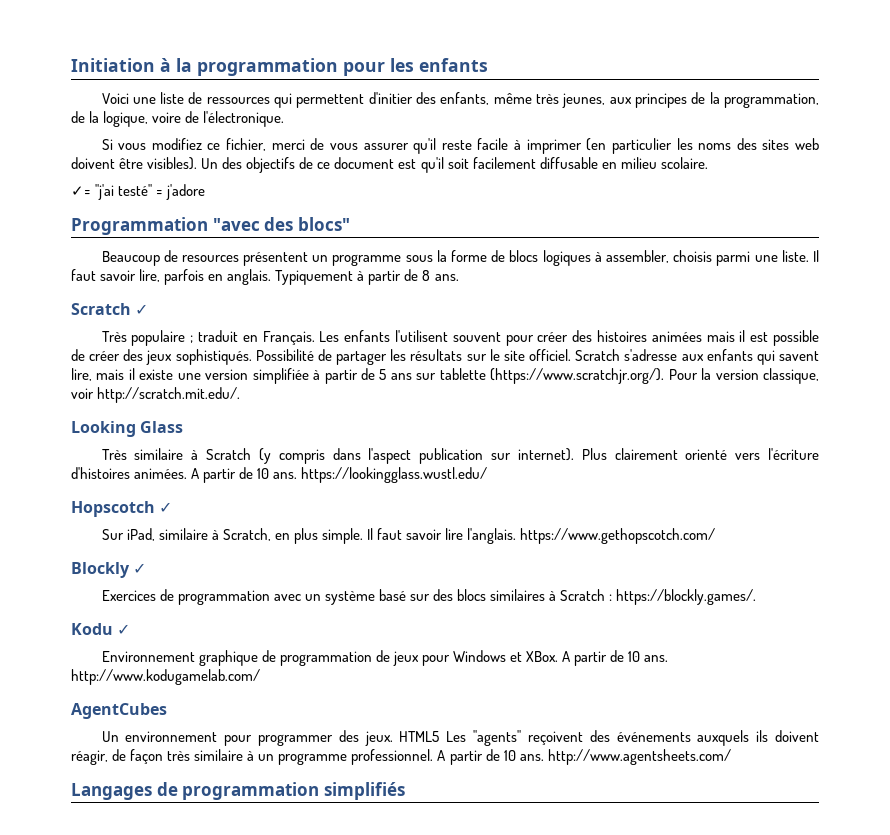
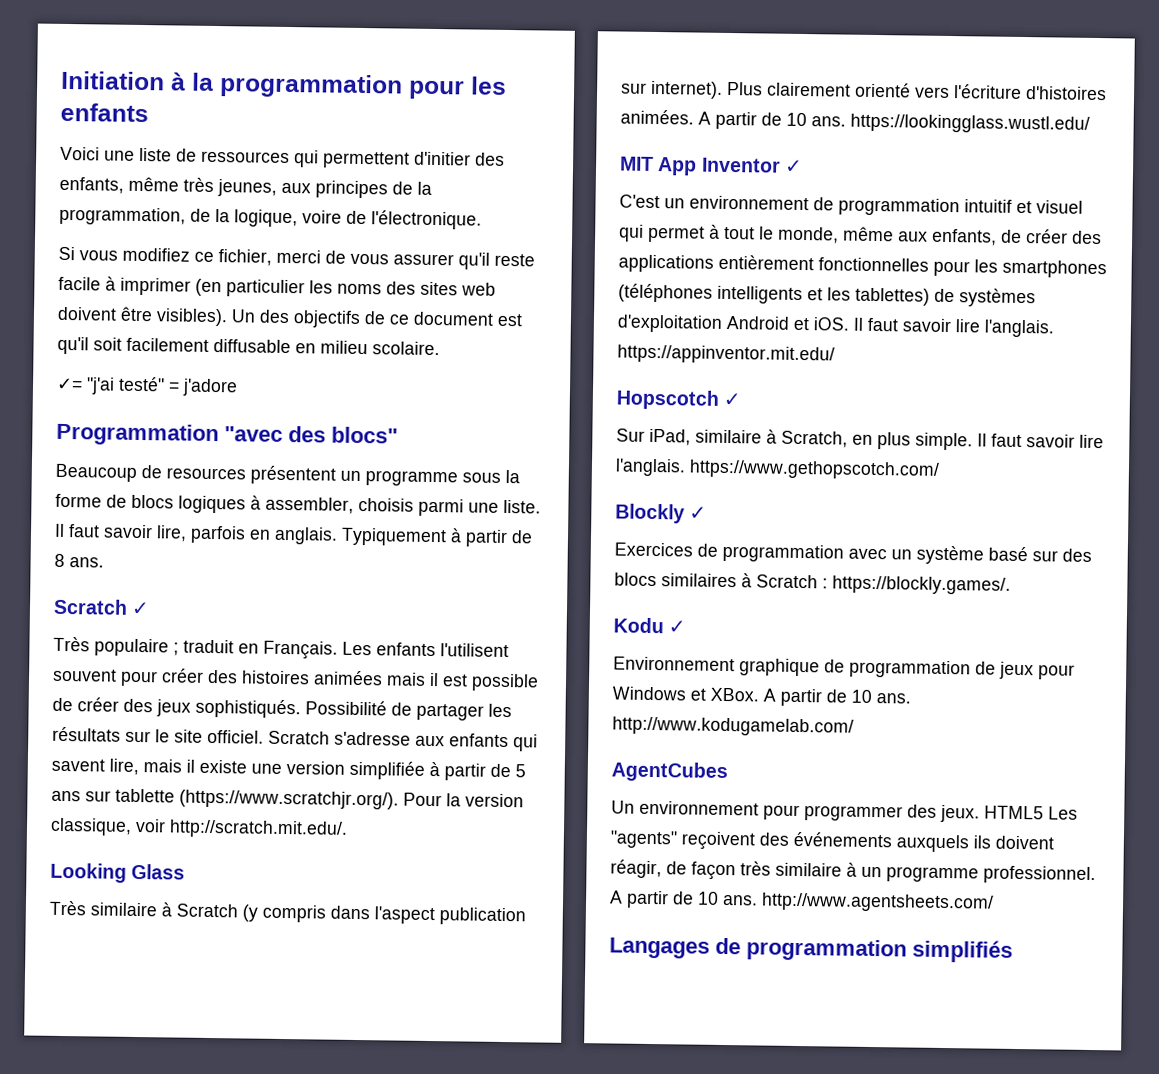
(488, 475) none -> [619,156,803,176] [619,194,1083,217] [619,224,1102,246] [618,254,1107,279] [618,283,1036,308] [617,314,1054,338] [617,344,835,365] // MIT App Inventor ✓ // C'est un environnement de programmation intuitif et visuel qui permet à tout le monde, même aux enfants, de créer des applications entièrement fonctionnelles pour les smartphones (téléphones intelligents et les tablettes) de systèmes d'exploitation Android et iOS. Il faut savoir lire l'anglais. https://appinventor.mit.edu/

